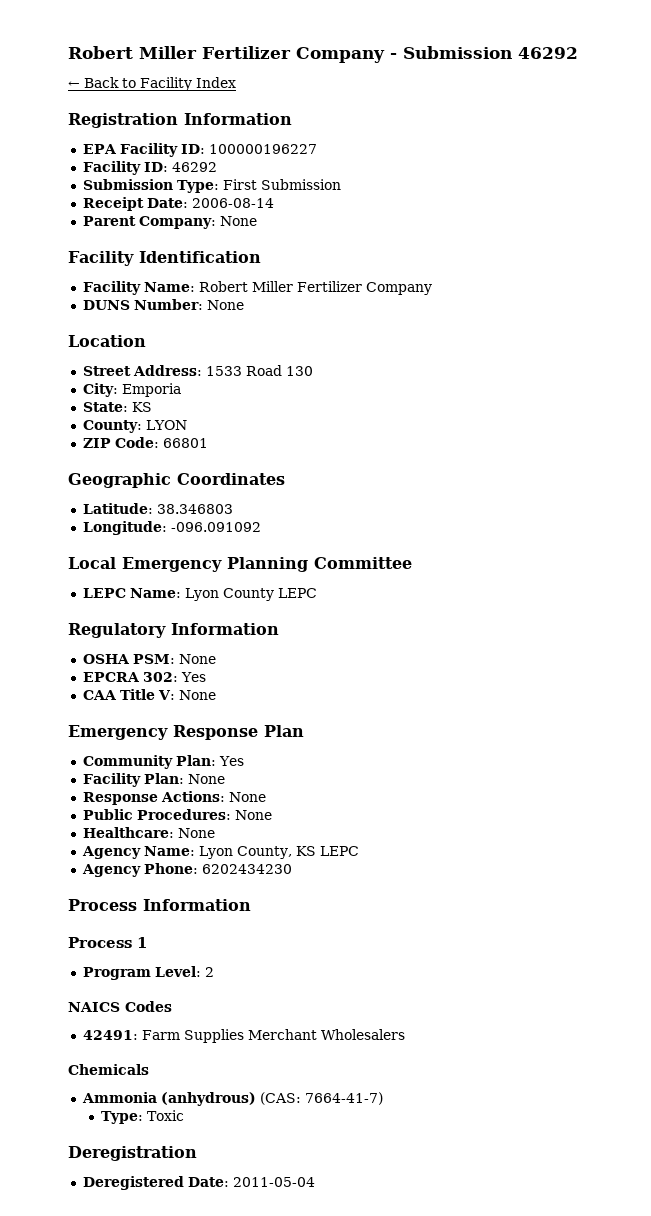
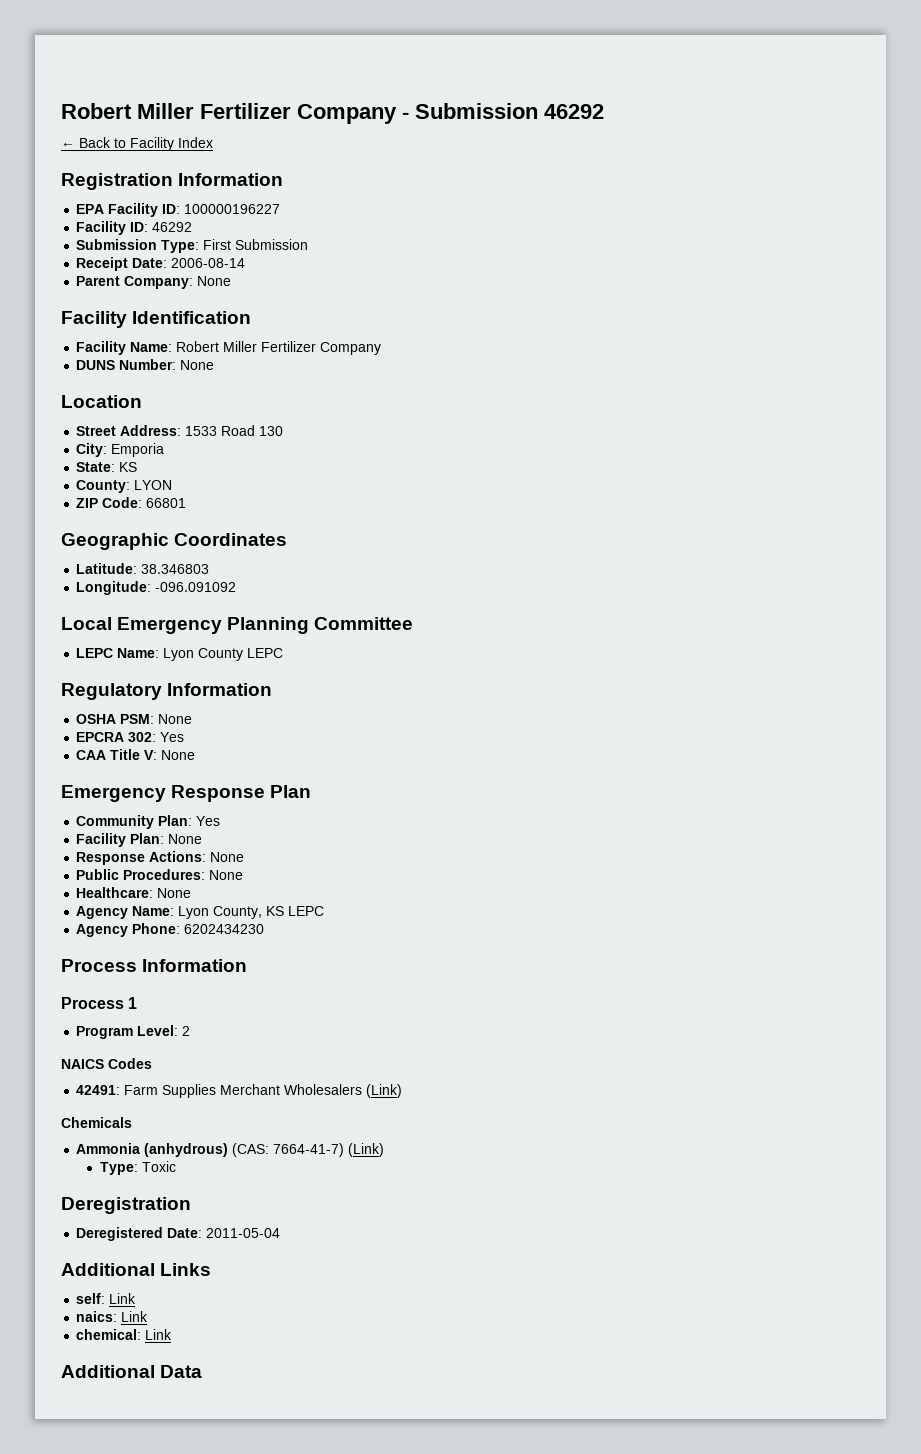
(405, 1034) none -> [366,1084,403,1098] (Link)
(383, 1098) none -> [348,1143,385,1157] (Link)
(315, 1182) none -> [61,1263,212,1276] [76,1293,137,1304] [76,1311,149,1322] [76,1329,173,1340] [61,1365,203,1378] // Additional Links // self: Link // naics: Link // chemical: Link // Additional Data

